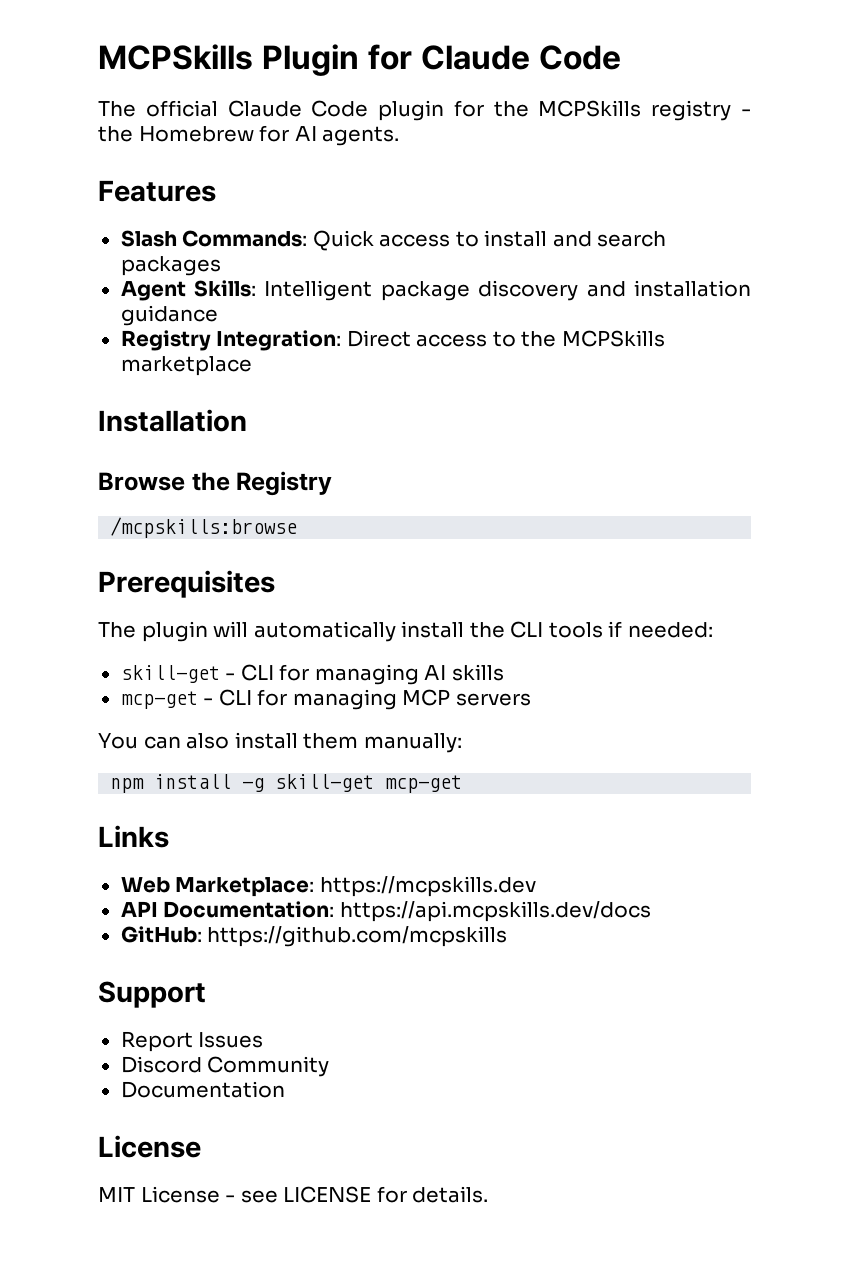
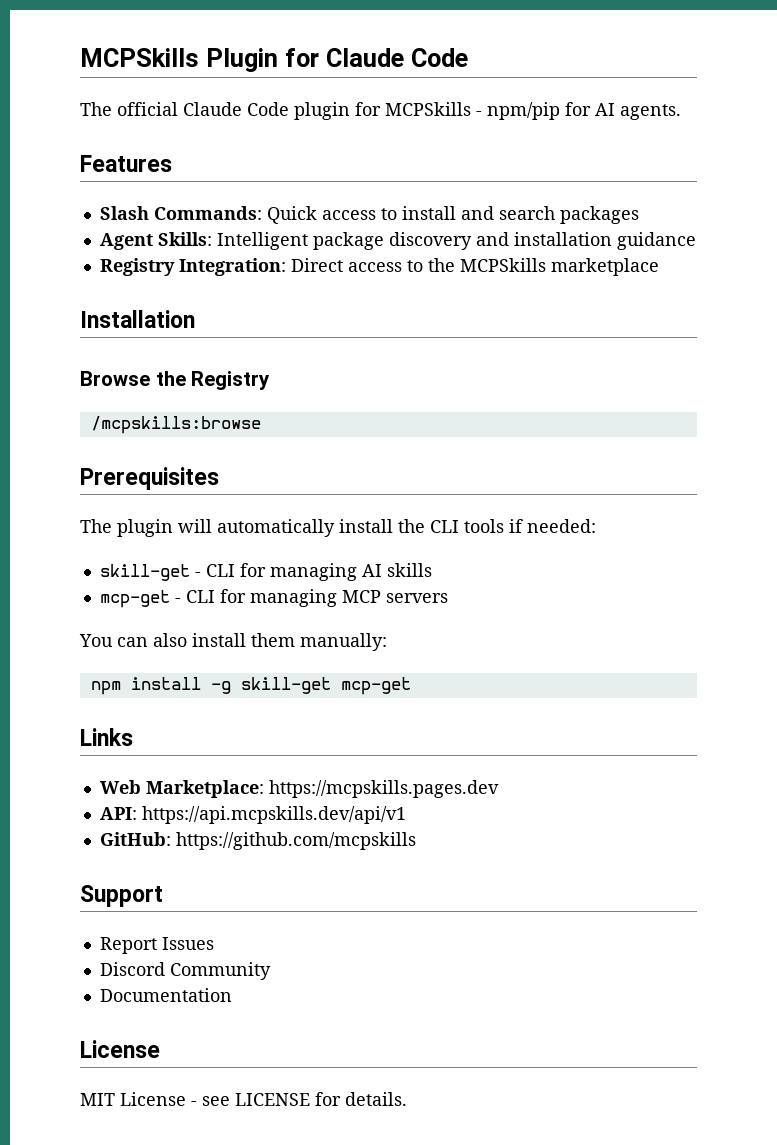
[493,100,752,121] [98,126,254,142] the MCPSkills registry - the Homebrew -> [385,102,560,120] MCPSkills - npm/pip
[319,876,536,897] [120,901,651,922] https://mcpskills.dev // API Documentation: https://api.mcpskills.dev/docs -> [268,780,499,798] [99,806,406,824] https://mcpskills.pages.dev // API: https://api.mcpskills.dev/api/v1

